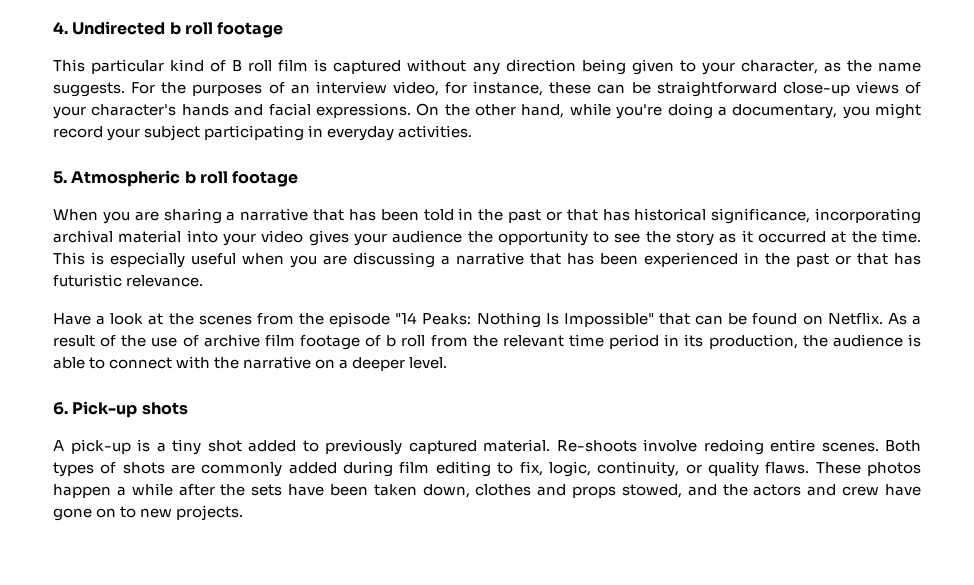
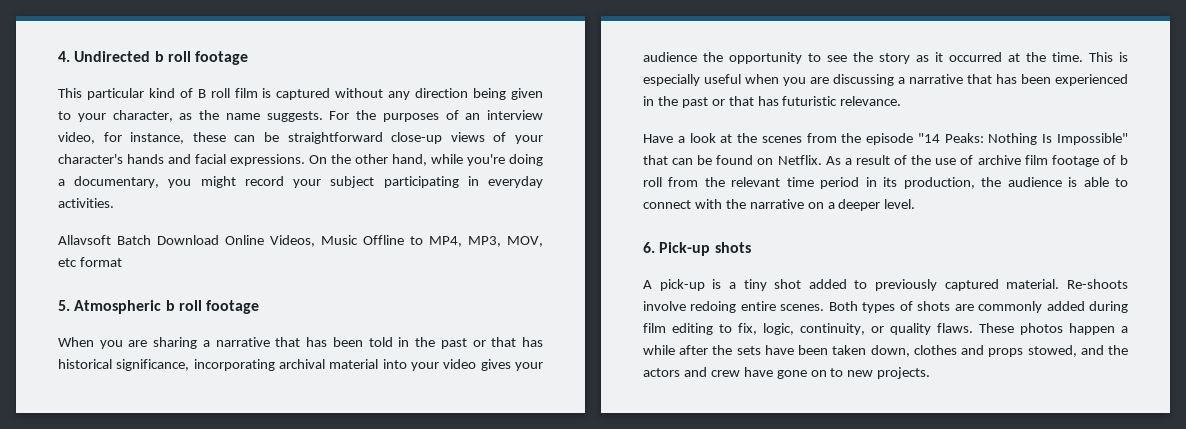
(473, 131) none -> [58,235,543,247] [58,257,122,267] // Allavsoft Batch Download Online Videos, Music Offline to MP4, MP3, MOV, etc format

